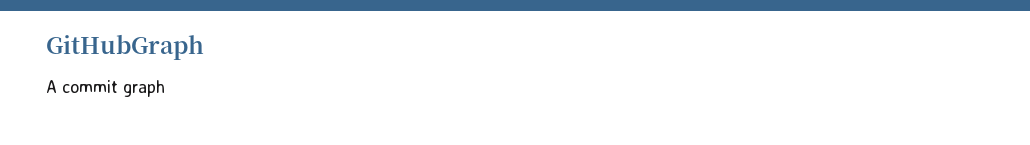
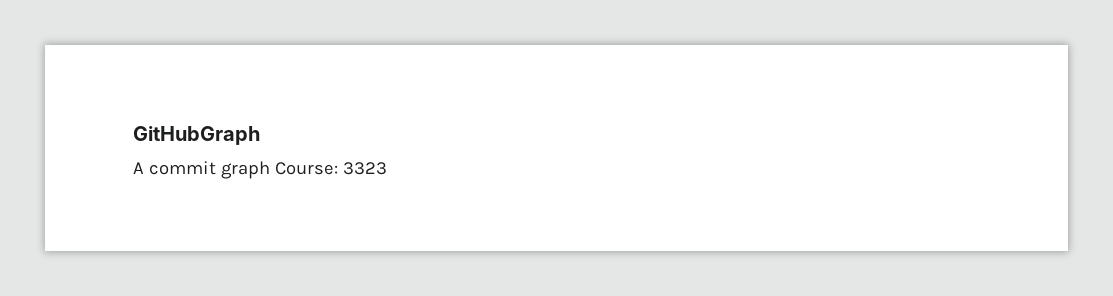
(165, 88) none -> [274,162,387,175] Course: 3323

